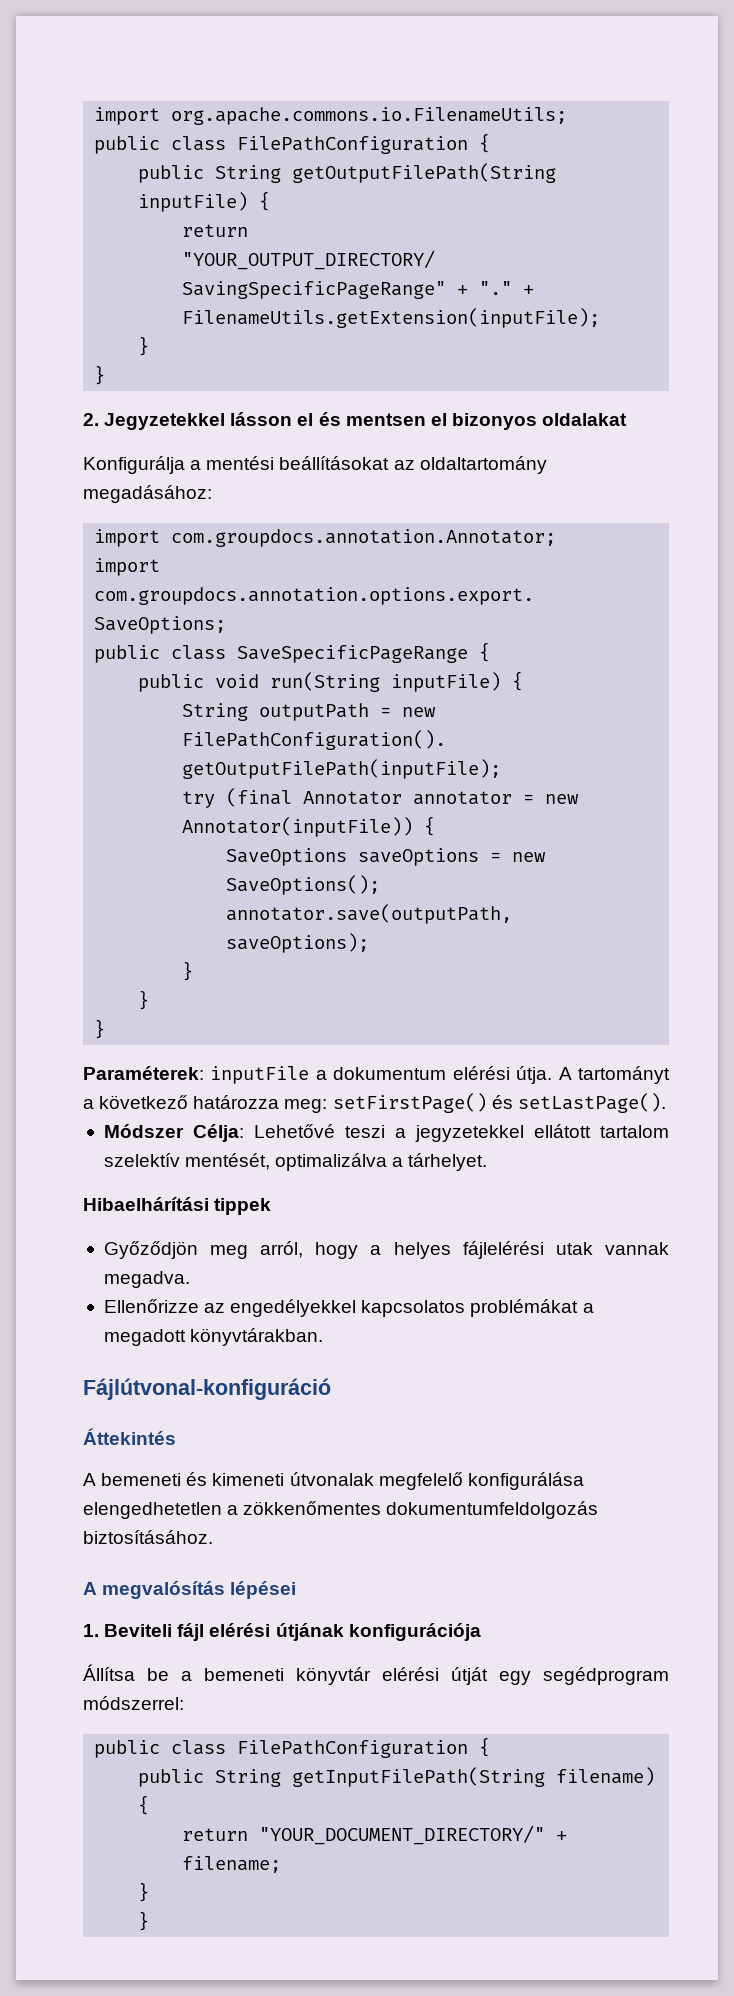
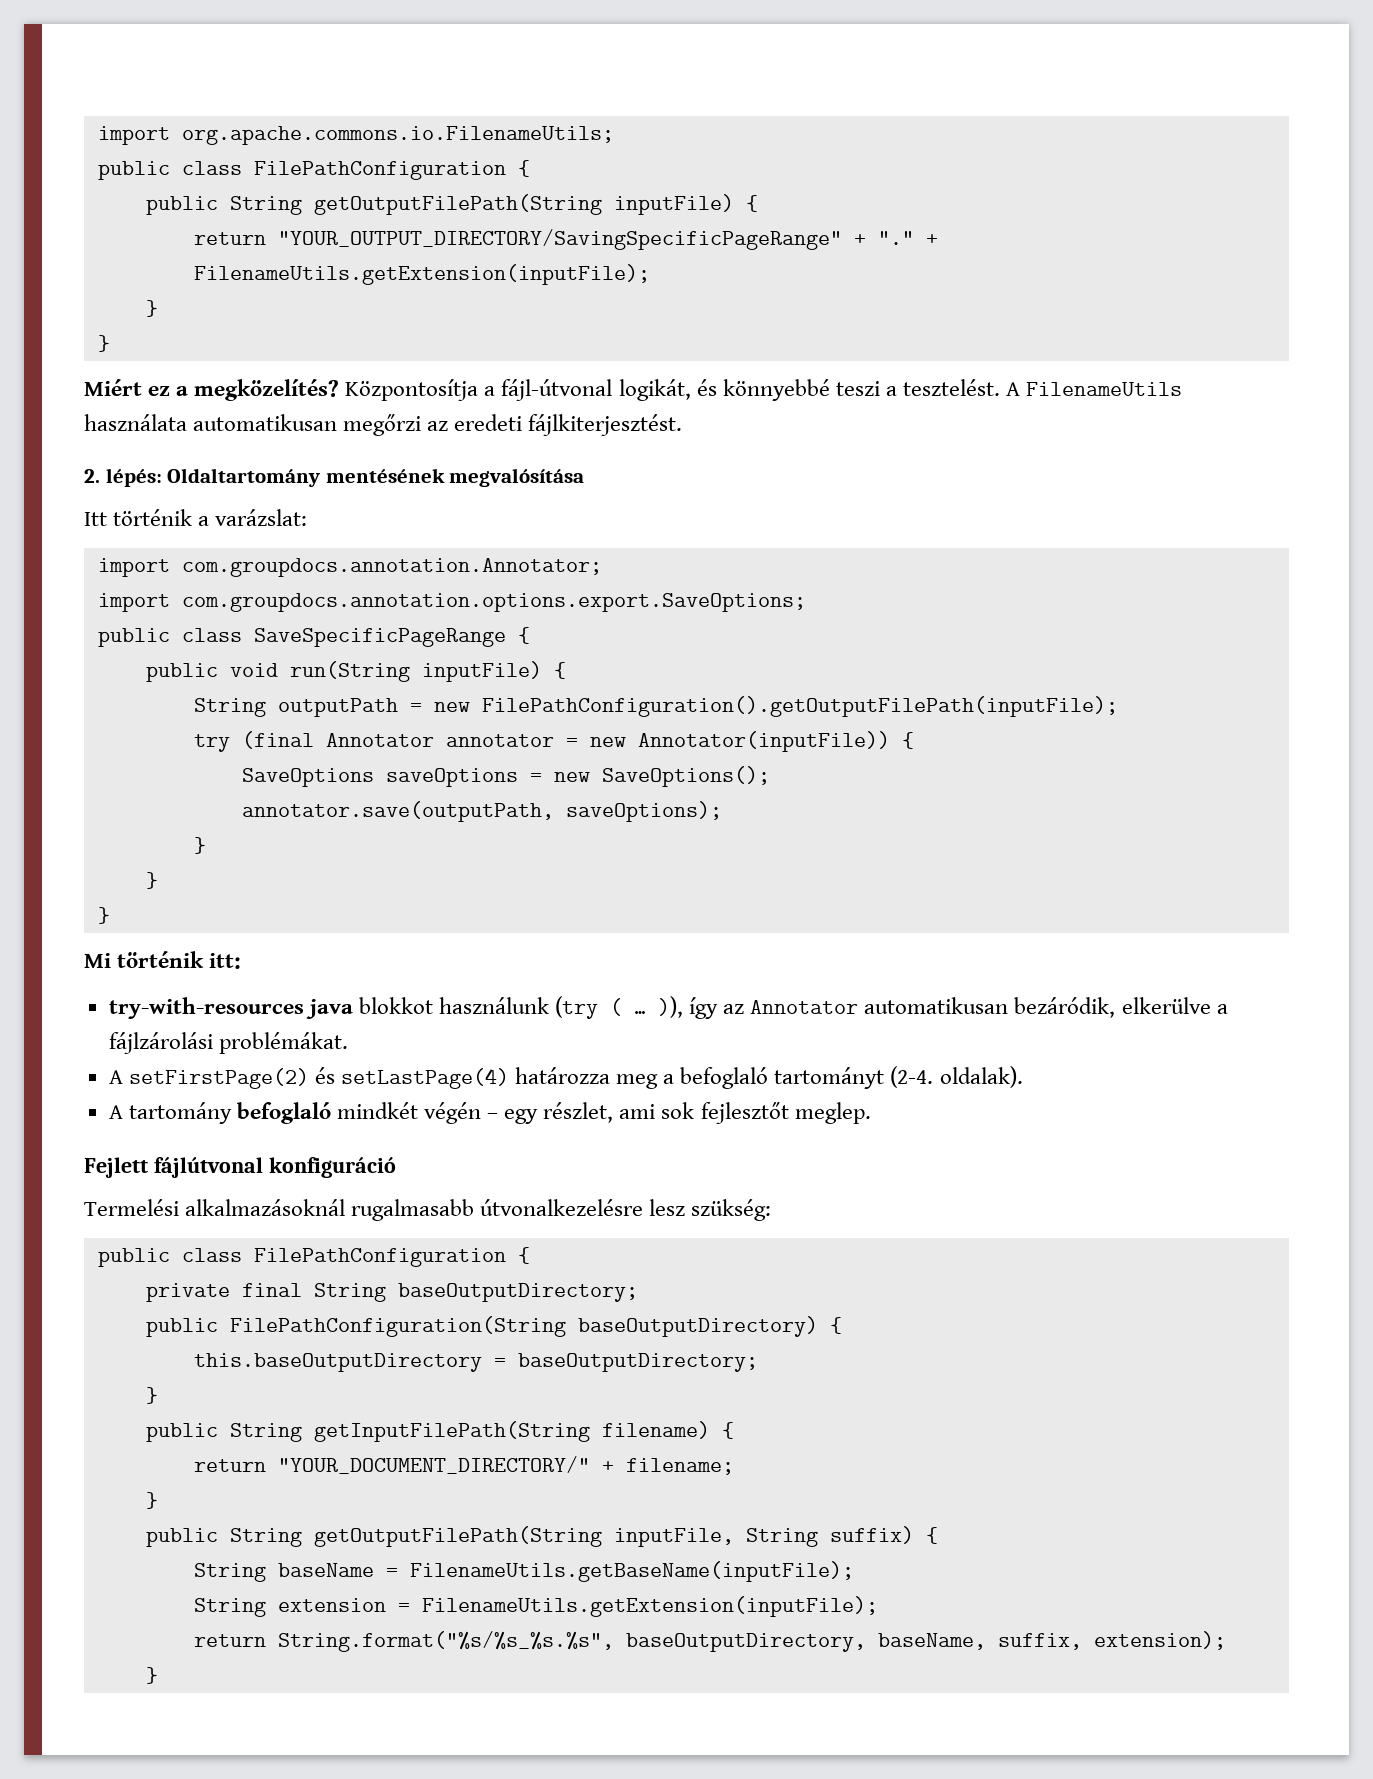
[83,412,628,430] [83,456,547,474] [83,485,212,503] 2. Jegyzetekkel lásson el és mentsen el bizonyos oldalakat // Konfigurálja a mentési beállításokat az oldaltartomány megadásához: -> [84,379,1183,401] [84,414,683,436] [84,468,585,487] [84,509,308,526] Miért ez a megközelítés? Központosítja a fájl‑útvonal logikát, és könnyebbé teszi a tesztelést. A FilenameUtils használata automatikusan megőrzi az eredeti fájlkiterjesztést. // 2. lépés: Oldaltartomány mentésének megvalósítása // Itt történik a varázslat:
[83,1066,671,1084] [83,1093,666,1113] [103,1124,670,1142] [103,1153,488,1171] [83,1197,272,1215] [103,1241,669,1259] [103,1271,190,1288] [103,1299,594,1317] [103,1328,324,1346] [83,1378,331,1400] [83,1428,176,1445] [83,1472,584,1490] [83,1501,599,1519] [83,1530,213,1544] [83,1581,297,1599] [83,1623,481,1641] [83,1664,669,1685] [83,1696,184,1710] [94,1737,491,1758] Paraméterek: inputFile a dokumentum elérési útja. A tartományt a következő határozza meg: setFirstPage() és setLastPage(). // Módszer Célja: Lehetővé teszi a jegyzetekkel ellátott tartalom szelektív mentését, optimalizálva a tárhelyet. // Hibaelhárítási tippek // Győződjön meg arról, hogy a helyes fájlelérési utak vannak megadva. // Ellenőrizze az engedélyekkel kapcsolatos problémákat a megadott könyvtárakban. // Fájlútvonal-konfiguráció // Áttekintés // A bemeneti és kimeneti útvonalak megfelelő konfigurálása elengedhetetlen a zökkenőmentes dokumentumfeldolgozás biztosításához. // A megvalósítás lépései // 1. Beviteli fájl elérési útjának konfigurációja // Állítsa be a bemeneti könyvtár elérési útját egy segédprogram módszerrel: // public class FilePathConfiguration { -> [84,951,242,969] [108,996,1228,1019] [108,1032,348,1054] [108,1066,1023,1089] [108,1102,871,1124] [84,1157,396,1178] [84,1199,772,1221] [97,1247,530,1267] [145,1283,638,1302] [145,1316,842,1337] [193,1353,758,1372] [145,1387,158,1404] Mi történik itt: // try‑with‑resources java blokkot használunk (try ( … )), így az Annotator automatikusan bezáródik, elkerülve a fájlzárolási problémákat. // A setFirstPage(2) és setLastPage(4) határozza meg a befoglaló tartományt (2‑4. oldalak). // A tartomány befoglaló mindkét végén – egy részlet, ami sok fejlesztőt meglep. // Fejlett fájlútvonal konfiguráció // Termelési alkalmazásoknál rugalmasabb útvonalkezelésre lesz szükség: // public class FilePathConfiguration { // private final String baseOutputDirectory; // public FilePathConfiguration(String baseOutputDirectory) { // this.baseOutputDirectory = baseOutputDirectory; // }
(150, 1892) none -> [145,1526,938,1547] [193,1561,854,1582] [193,1596,878,1617] [193,1631,1226,1652] // public String getOutputFilePath(String inputFile, String suffix) { // String baseName = FilenameUtils.getBaseName(inputFile); // String extension = FilenameUtils.getExtension(inputFile); // return String.format("%s/%s_%s.%s", baseOutputDirectory, baseName, suffix, extension);

